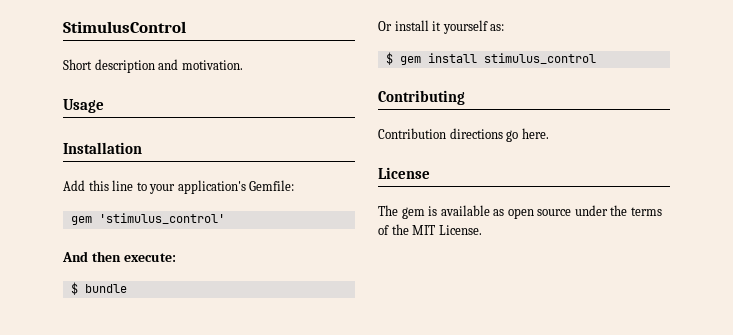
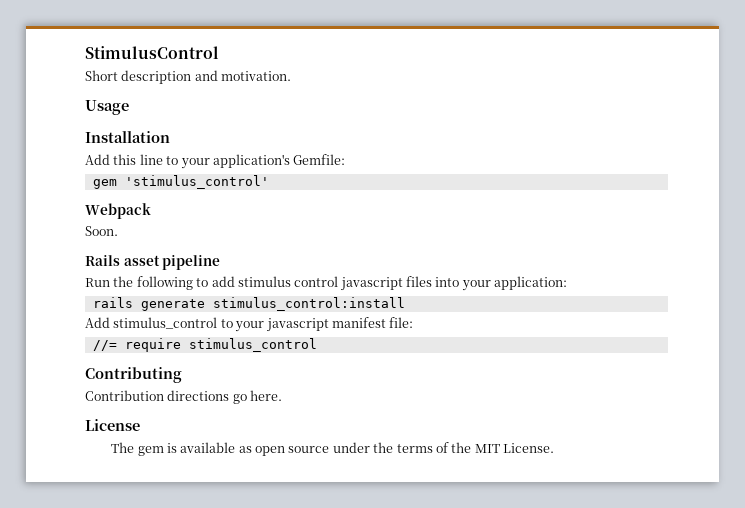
[62,251,176,262] [70,282,127,295] [378,20,505,34] [385,52,477,65] And then execute: // $ bundle // Or install it yourself as: // $ gem install -> [85,203,151,219] [85,226,118,236] [85,255,221,270] [85,276,568,291] [92,297,405,311] [85,317,414,332] [92,338,181,352] Webpack // Soon. // Rails asset pipeline // Run the following to add stimulus control javascript files into your application: // rails generate stimulus_control:install // Add stimulus_control to your javascript manifest file: // //= require

